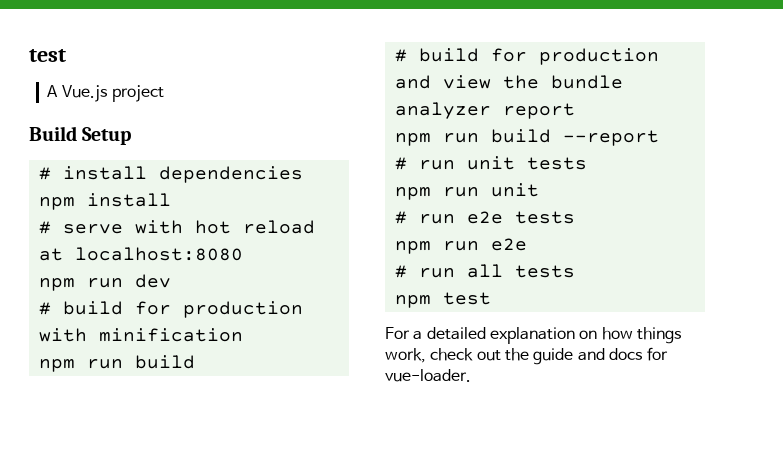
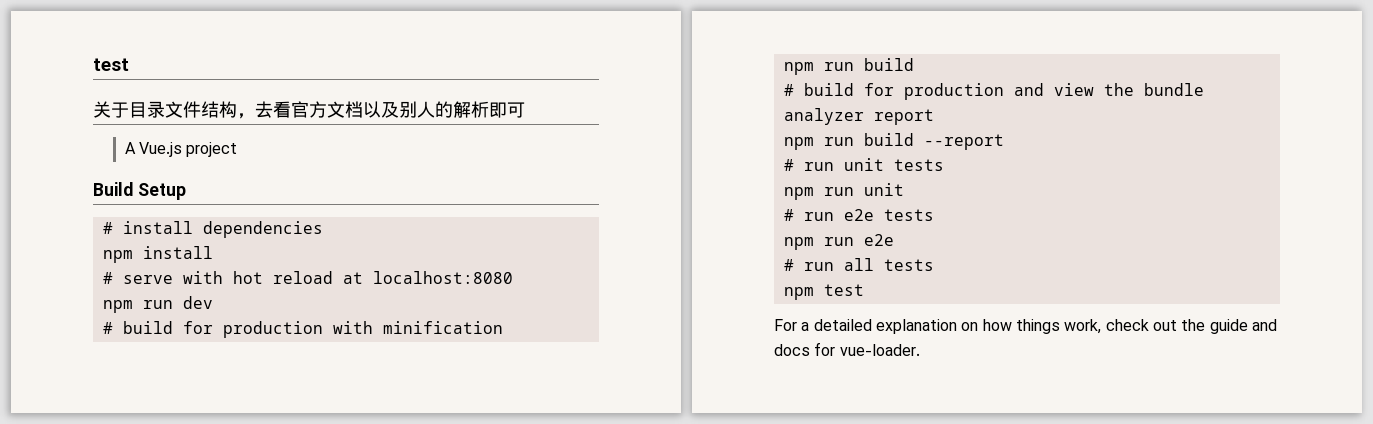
[29,49,66,62] test -> [93,58,129,71] [93,101,525,119] test // 关于目录文件结构，去看官方文档以及别人的解析即可

